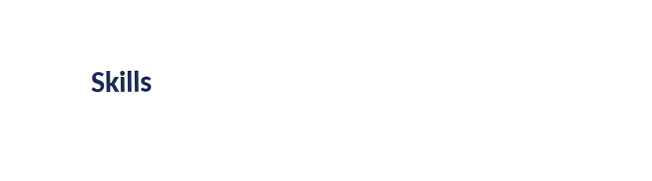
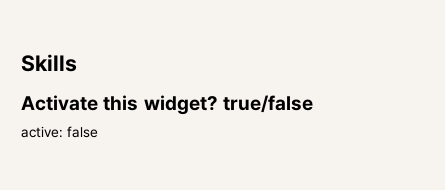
(153, 81) none -> [21,95,313,115] [21,126,98,138] // Activate this widget? true/false // active: false

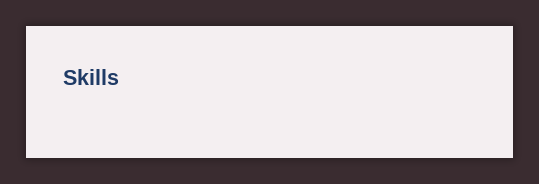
[21,95,313,115] [21,126,98,138] // Activate this widget? true/false // active: false -> (119, 77) none

